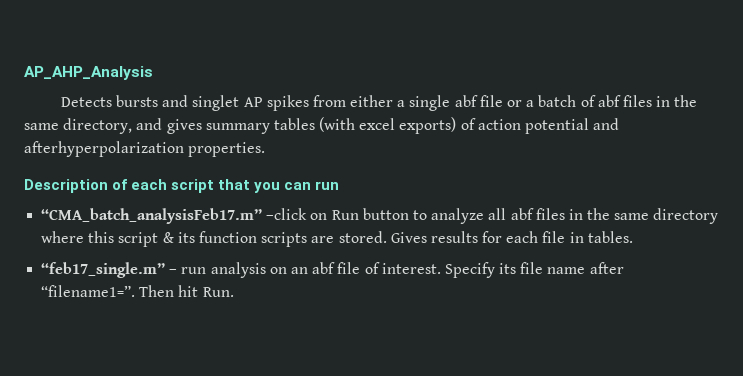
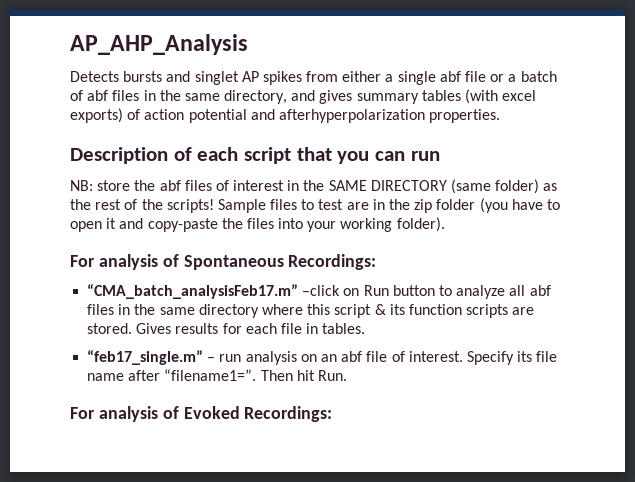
(340, 185) none -> [70,179,558,194] [70,198,560,213] [70,217,445,232] [70,254,377,270] // NB: store the abf files of interest in the SAME DIRECTORY (same folder) as the rest of the scripts! Sample files to test are in the zip folder (you have to open it and copy-paste the files into your working folder). // For analysis of Spontaneous Recordings:
(234, 292) none -> [70,406,333,422] // For analysis of Evoked Recordings:

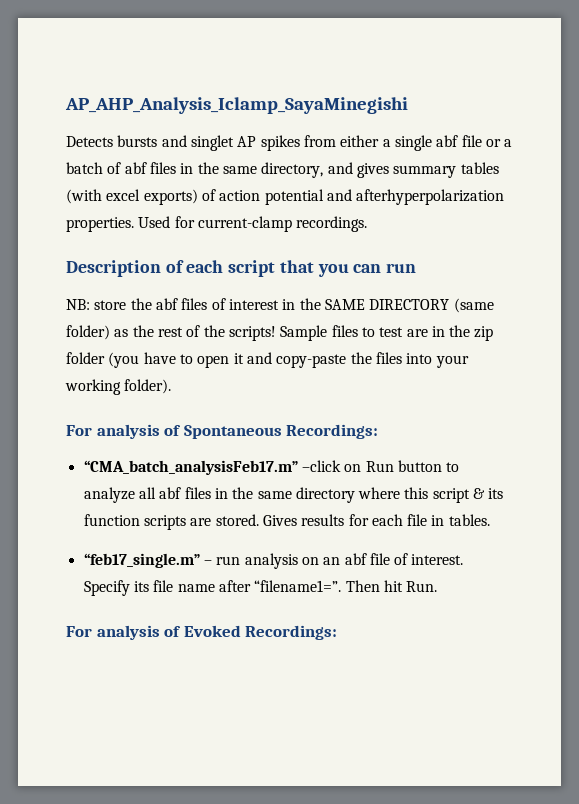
[70,34,248,55] AP_AHP_Analysis -> [65,97,408,114] AP_AHP_Analysis_Iclamp_SayaMinegishi
(501, 116) none -> [138,216,368,232] Used for current-clamp recordings.

